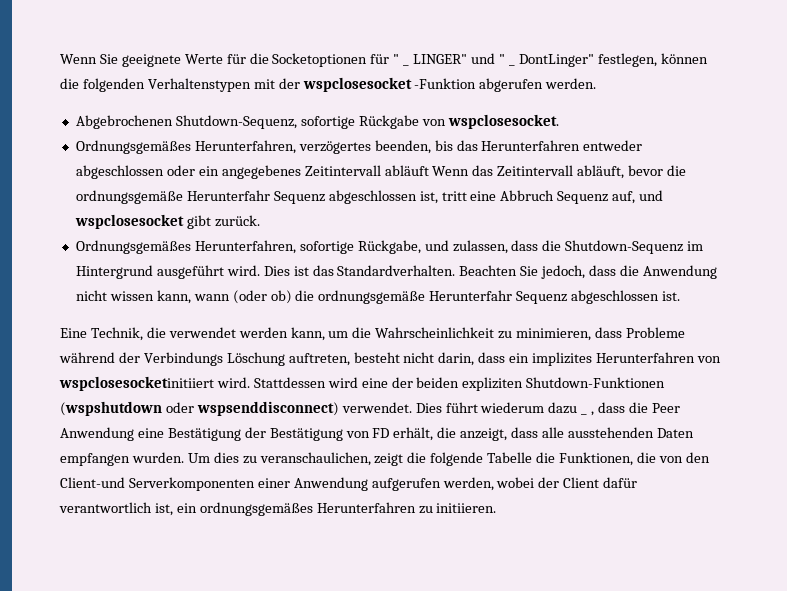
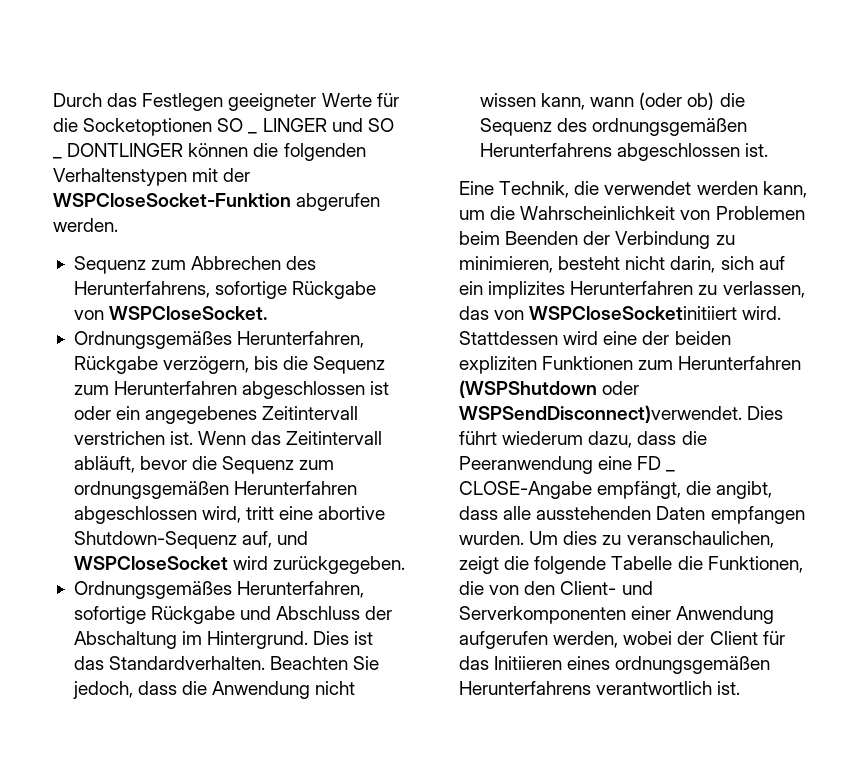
[60,53,400,67] [403,64,410,66] [413,53,505,64] [508,53,657,67] Wenn Sie geeignete Werte für die Socketoptionen für " _ LINGER" und " _ DontLinger" festlegen, -> [53,93,399,111] [53,118,244,136] [248,132,258,134] [262,118,394,132] [53,157,62,159] [67,143,184,157] Durch das Festlegen geeigneter Werte für die Socketoptionen SO _ LINGER und SO _ DONTLINGER
[302,77,477,92] wspclosesocket -Funktion -> [53,193,291,207] WSPCloseSocket-Funktion
[75,115,297,129] Abgebrochenen Shutdown-Sequenz, -> [73,256,317,274] [73,281,210,298] Sequenz zum Abbrechen des Herunterfahrens,
[447,114,559,129] [75,140,643,154] [75,165,164,179] wspclosesocket. // Ordnungsgemäßes Herunterfahren, verzögertes beenden, bis das Herunterfahren entweder abgeschlossen -> [109,306,268,320] [73,331,365,349] [73,356,386,374] [73,381,390,399] WSPCloseSocket. // Ordnungsgemäßes Herunterfahren, Rückgabe verzögern, bis die Sequenz zum Herunterfahren abgeschlossen ist
[384,165,429,176] abläuft -> [73,431,194,445] verstrichen ist.
[75,190,664,204] [74,214,260,229] [75,240,704,254] [75,265,260,279] ordnungsgemäße Herunterfahr Sequenz abgeschlossen ist, tritt eine Abbruch Sequenz auf, und wspclosesocket gibt zurück. // Ordnungsgemäßes Herunterfahren, sofortige Rückgabe, und zulassen, dass die Shutdown-Sequenz im Hintergrund ausgeführt wird. -> [222,456,335,474] [73,481,358,499] [73,506,386,524] [73,531,309,549] [73,556,406,574] [73,581,365,599] [73,606,393,624] [73,631,309,649] Sequenz zum ordnungsgemäßen Herunterfahren abgeschlossen wird, tritt eine abortive Shutdown-Sequenz auf, und WSPCloseSocket wird zurückgegeben. // Ordnungsgemäßes Herunterfahren, sofortige Rückgabe und Abschluss der Abschaltung im Hintergrund.
[318,290,568,304] ordnungsgemäße Herunterfahr Sequenz -> [479,118,748,136] [479,143,612,157] Sequenz des ordnungsgemäßen Herunterfahrens
[498,327,685,341] [59,352,350,366] zu minimieren, dass Probleme während der Verbindungs Löschung auftreten, -> [680,206,805,220] [459,231,735,249] [459,256,553,273] von Problemen beim Beenden der Verbindung zu minimieren,
[478,352,506,363] dass -> [720,256,785,270] sich auf
[696,356,721,363] [59,376,214,391] von wspclosesocketinitiiert -> [698,281,805,298] [459,306,738,320] zu verlassen, das von WSPCloseSocketinitiiert
[526,377,666,388] [60,401,680,416] [60,427,508,441] Shutdown-Funktionen (wspshutdown oder wspsenddisconnect) verwendet. Dies führt wiederum dazu _ , dass die Peer Anwendung eine Bestätigung der Bestätigung von FD erhält, die anzeigt, -> [542,356,802,370] [459,380,640,398] [459,405,784,423] [459,431,707,448] [459,456,662,474] [666,470,676,472] [459,481,773,499] Funktionen zum Herunterfahren (WSPShutdown oder WSPSendDisconnect)verwendet. Dies führt wiederum dazu, dass die Peeranwendung eine FD _ CLOSE-Angabe empfängt, die angibt,
[60,477,125,488] Client-und -> [560,581,653,595] Client- und
[603,477,638,488] [59,502,497,516] dafür verantwortlich ist, ein ordnungsgemäßes Herunterfahren zu initiieren. -> [762,631,785,645] [459,656,771,674] [459,681,741,695] für das Initiieren eines ordnungsgemäßen Herunterfahrens verantwortlich ist.

